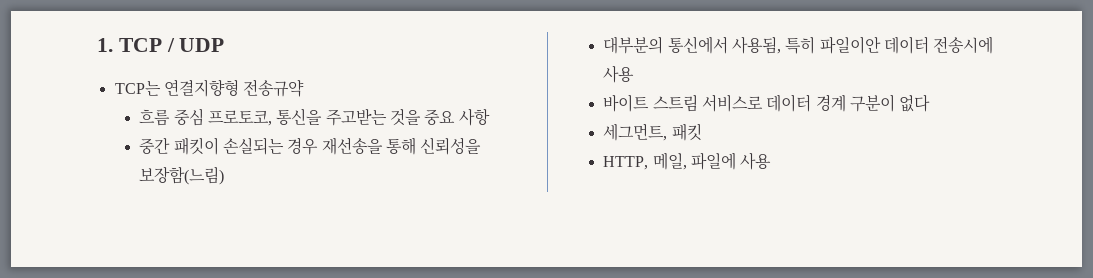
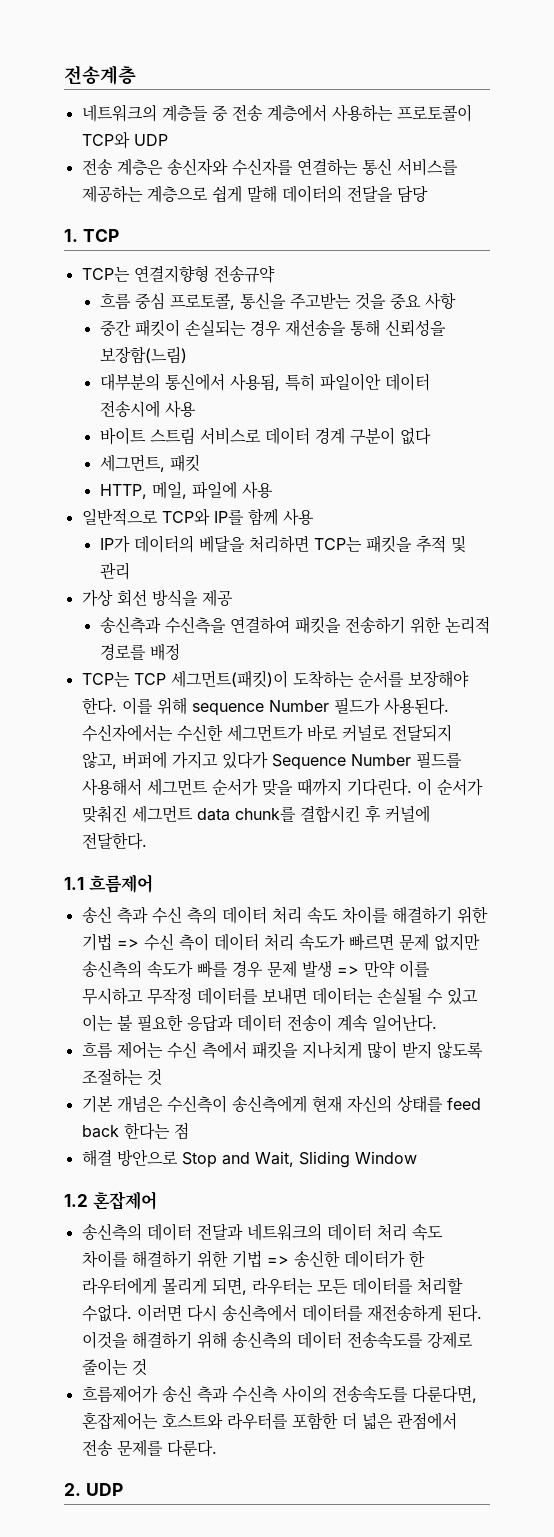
(97, 45) none -> [64,65,136,85] [81,104,472,122] [81,131,168,149] [81,158,458,176] [81,185,428,203] 전송계층 // 네트워크의 계층들 중 전송 계층에서 사용하는 프로토콜이 TCP와 UDP // 전송 계층은 송신자와 수신자를 연결하는 통신 서비스를 제공하는 계층으로 쉽게 말해 데이터의 전달을 담당 //
[166,38,225,52] / UDP -> (119, 235) none
[207,110,272,126] 프로토코, -> [169,293,235,310] 프로토콜,
(772, 161) none -> [81,508,314,526] [99,535,466,553] [99,562,130,580] [81,589,233,607] [99,616,490,634] [99,643,180,661] [81,670,469,688] [81,697,449,716] [81,724,452,742] [81,751,462,770] [81,778,483,796] [81,805,430,823] [81,832,147,850] [64,874,153,893] [81,906,488,924] [81,933,480,951] [81,960,430,978] [81,987,478,1005] [81,1014,437,1032] [81,1041,483,1059] [81,1068,162,1086] [81,1095,481,1113] [81,1122,189,1140] [81,1149,417,1168] [64,1191,157,1210] [81,1223,443,1241] [81,1250,425,1268] [81,1277,463,1295] [81,1304,482,1322] [81,1331,473,1349] [81,1358,147,1376] [81,1385,477,1403] [81,1412,457,1430] [81,1439,217,1457] [64,1483,123,1496] // 일반적으로 TCP와 IP를 함께 사용 // IP가 데이터의 베달을 처리하면 TCP는 패킷을 추적 및 관리 // 가상 회선 방식을 제공 // 송신측과 수신측을 연결하여 패킷을 전송하기 위한 논리적 경로를 배정 // TCP는 TCP 세그먼트(패킷)이 도착하는 순서를 보장해야 한다. 이를 위해 sequence Number 필드가 사용된다. 수신자에서는 수신한 세그먼트가 바로 커널로 전달되지 않고, 버퍼에 가지고 있다가 Sequence Number 필드를 사용해서 세그먼트 순서가 맞을 때까지 기다린다. 이 순서가 맞춰진 세그먼트 data chunk를 결합시킨 후 커널에 전달한다. // 1.1 흐름제어 // 송신 측과 수신 측의 데이터 처리 속도 차이를 해결하기 위한 기법 => 수신 측이 데이터 처리 속도가 빠르면 문제 없지만 송신측의 속도가 빠를 경우 문제 발생 => 만약 이를 무시하고 무작정 데이터를 보내면 데이터는 손실될 수 있고 이는 불 필요한 응답과 데이터 전송이 계속 일어난다. // 흐름 제어는 수신 측에서 패킷을 지나치게 많이 받지 않도록 조절하는 것 // 기본 개념은 수신측이 송신측에게 현재 자신의 상태를 feed back 한다는 점 // 해결 방안으로 Stop and Wait, Sliding Window // 1.2 혼잡제어 // 송신측의 데이터 전달과 네트워크의 데이터 처리 속도 차이를 해결하기 위한 기법 => 송신한 데이터가 한 라우터에게 몰리게 되면, 라우터는 모든 데이터를 처리할 수없다. 이러면 다시 송신측에서 데이터를 재전송하게 된다. 이것을 해결하기 위해 송신측의 데이터 전송속도를 강제로 줄이는 것 // 흐름제어가 송신 측과 수신측 사이의 전송속도를 다룬다면, 혼잡제어는 호스트와 라우터를 포함한 더 넓은 관점에서 전송 문제를 다룬다. // 2. UDP

